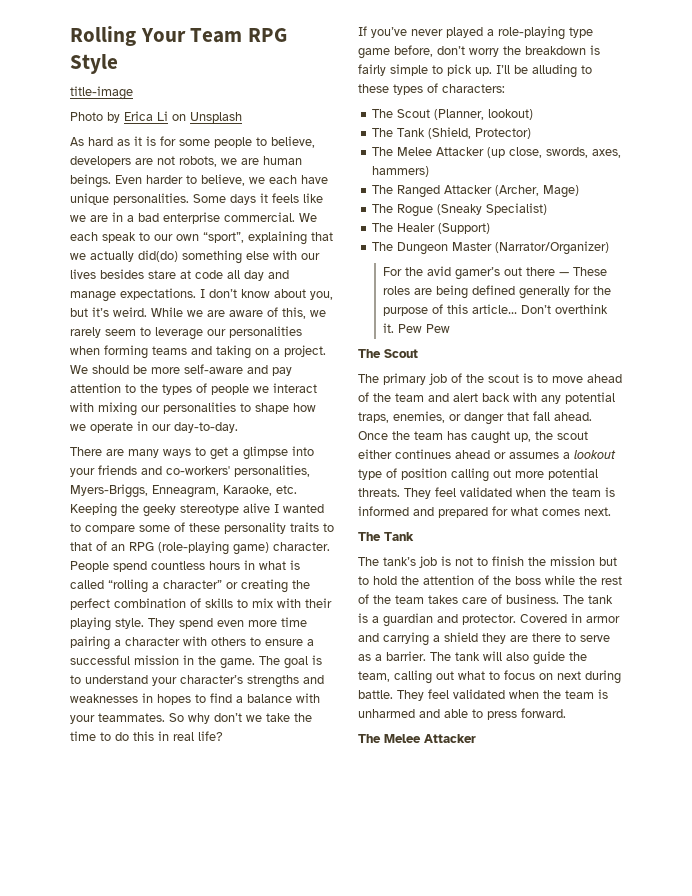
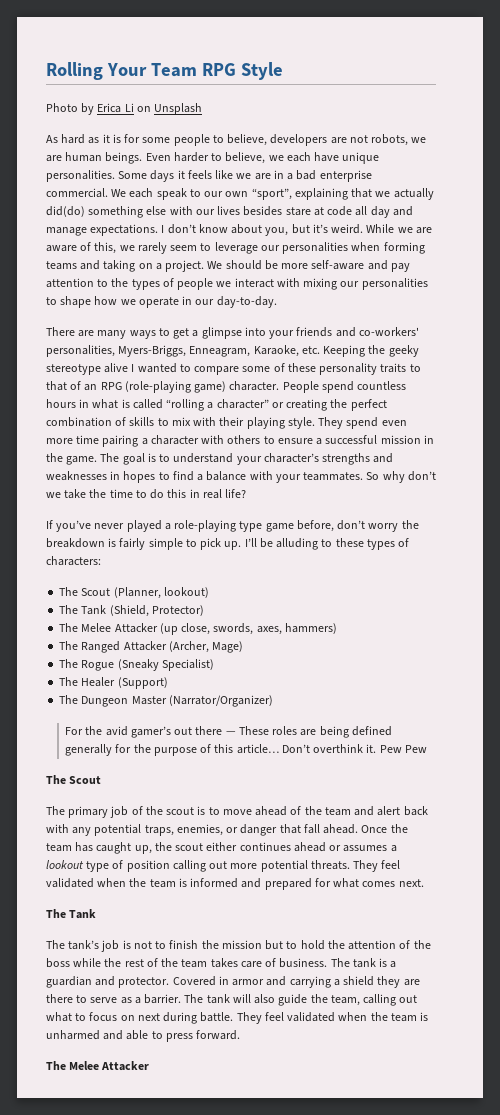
[70,86,133,100] // title-image -> (283, 71) none

